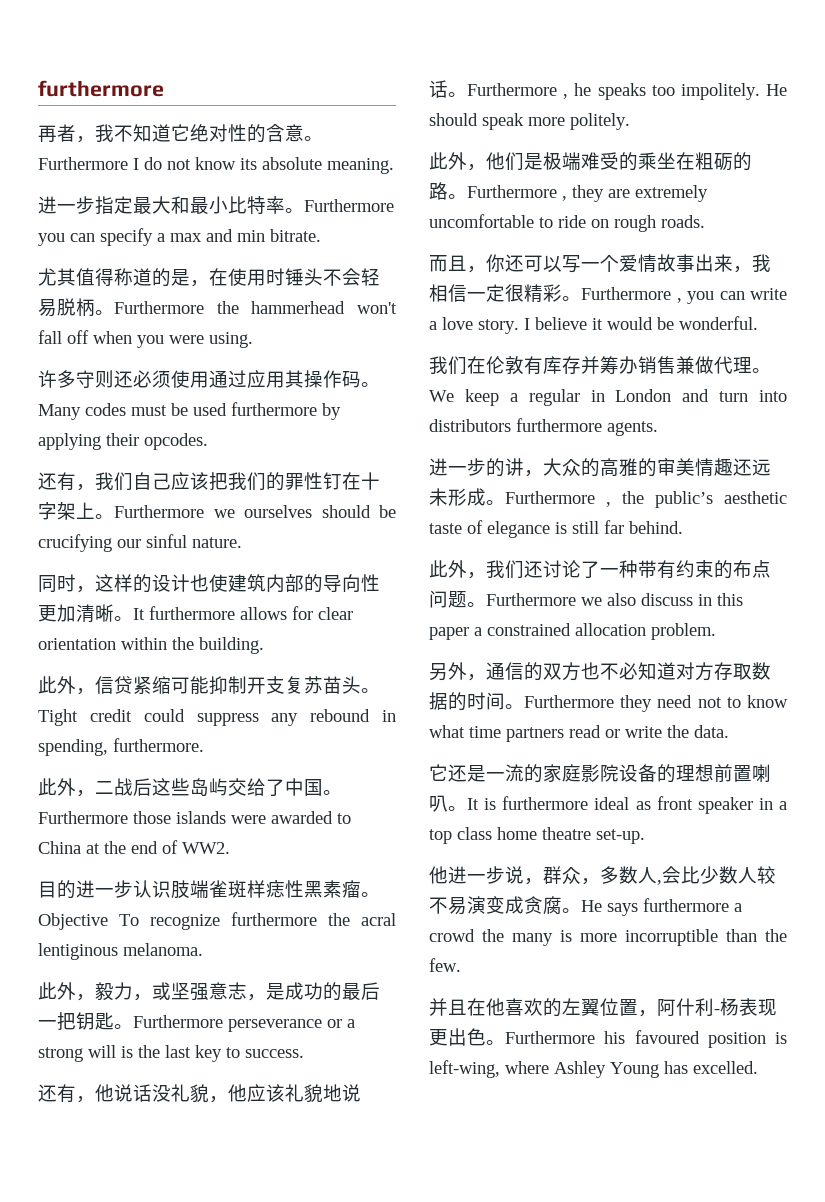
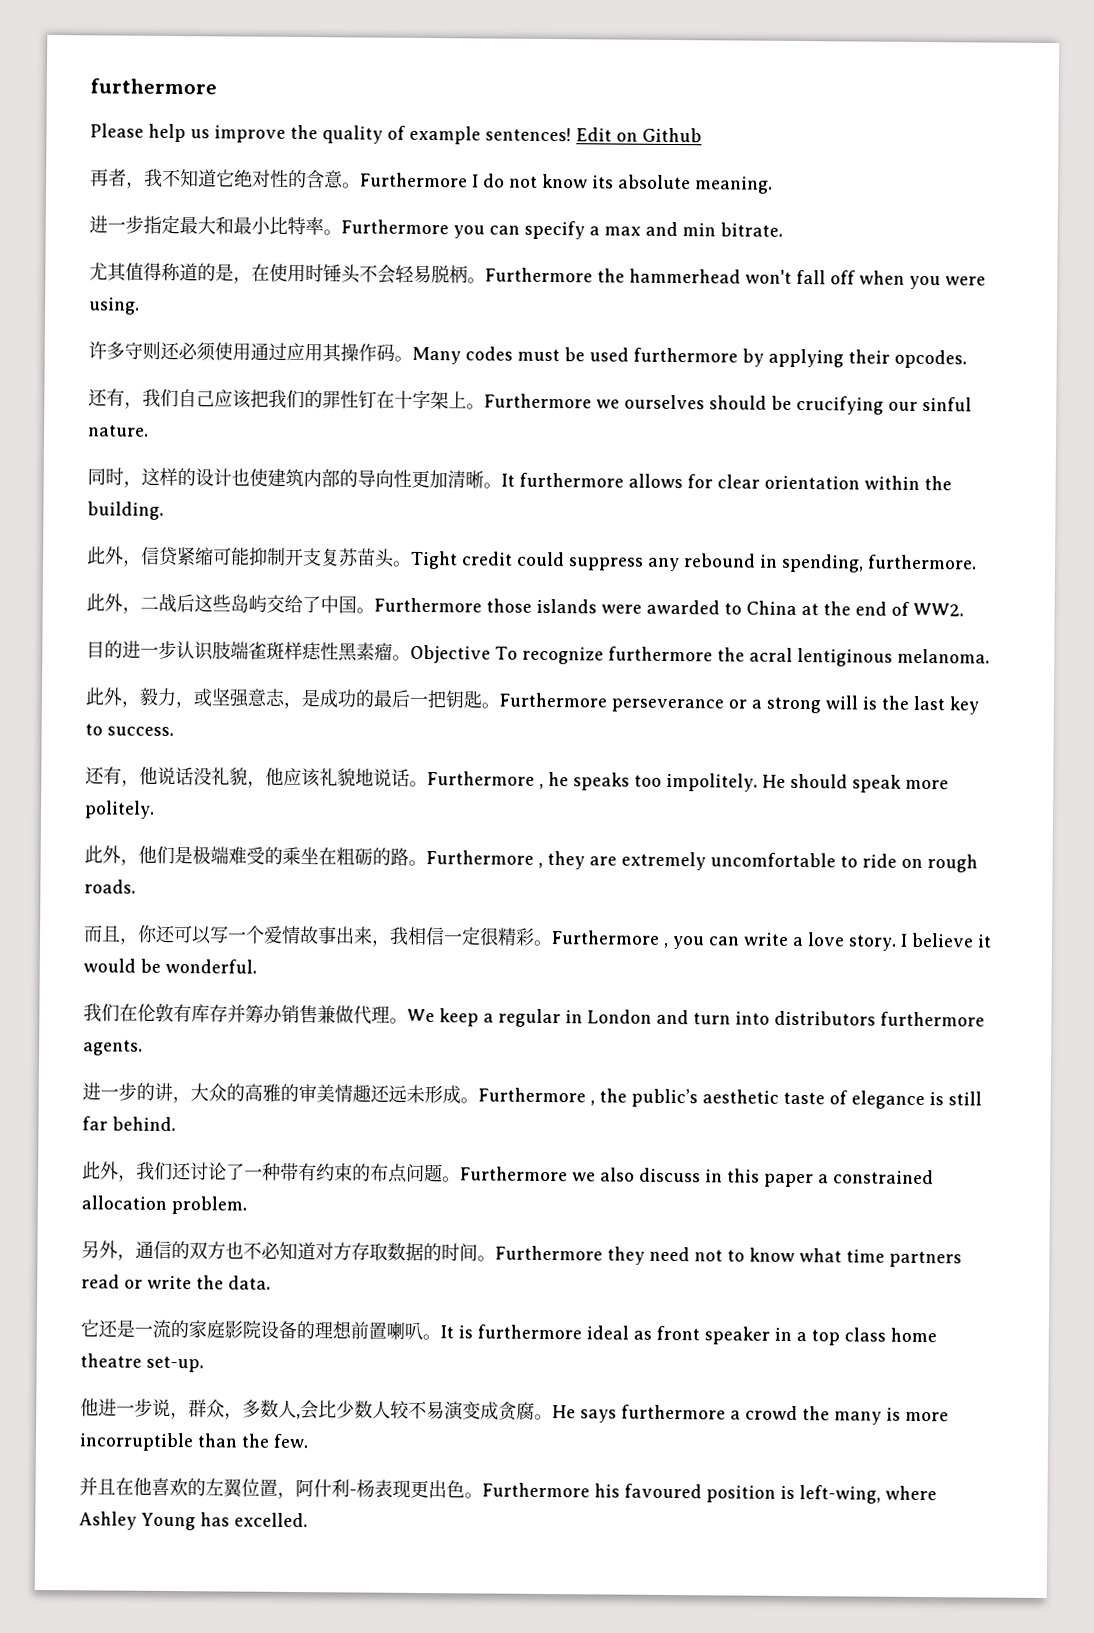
[38,80,164,97] furthermore -> [90,78,217,95] [90,123,702,145] furthermore // Please help us improve the quality of example sentences! Edit on Github

